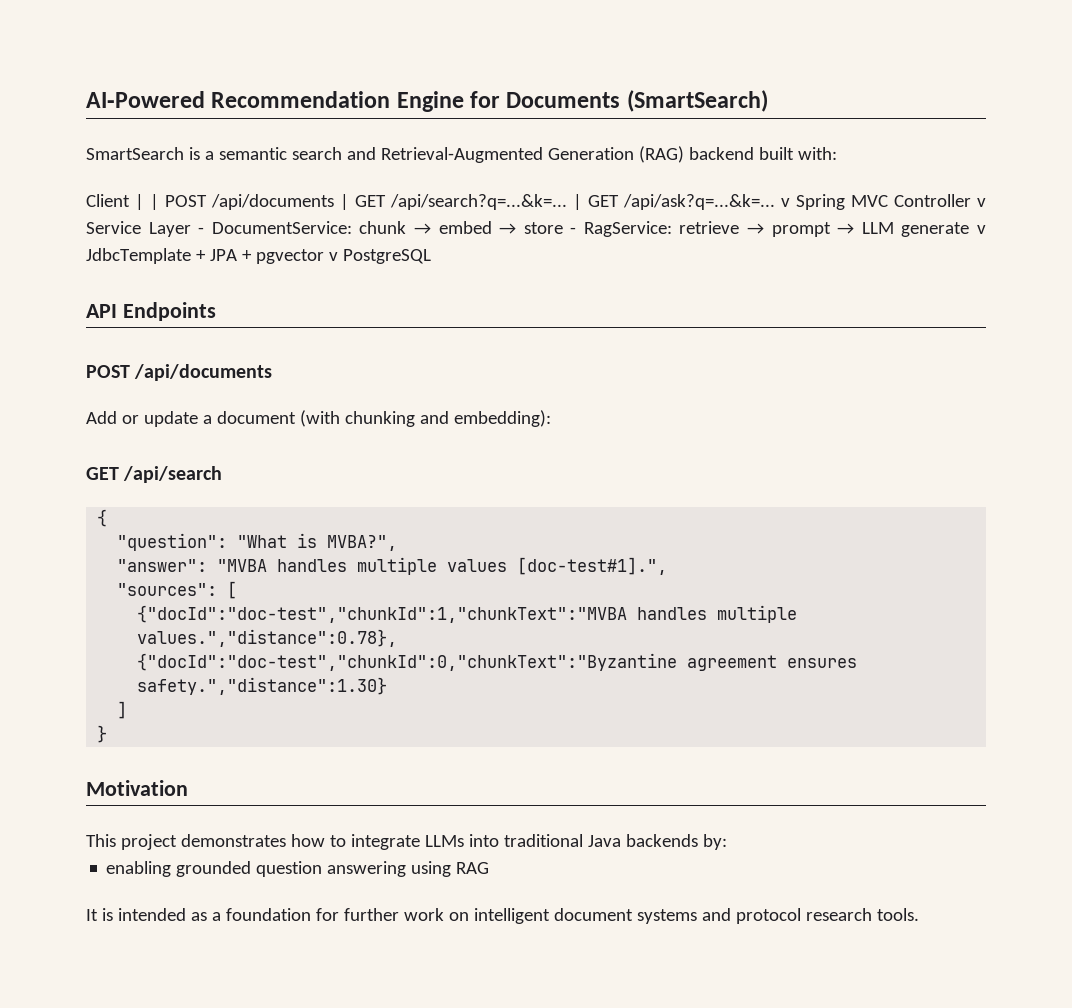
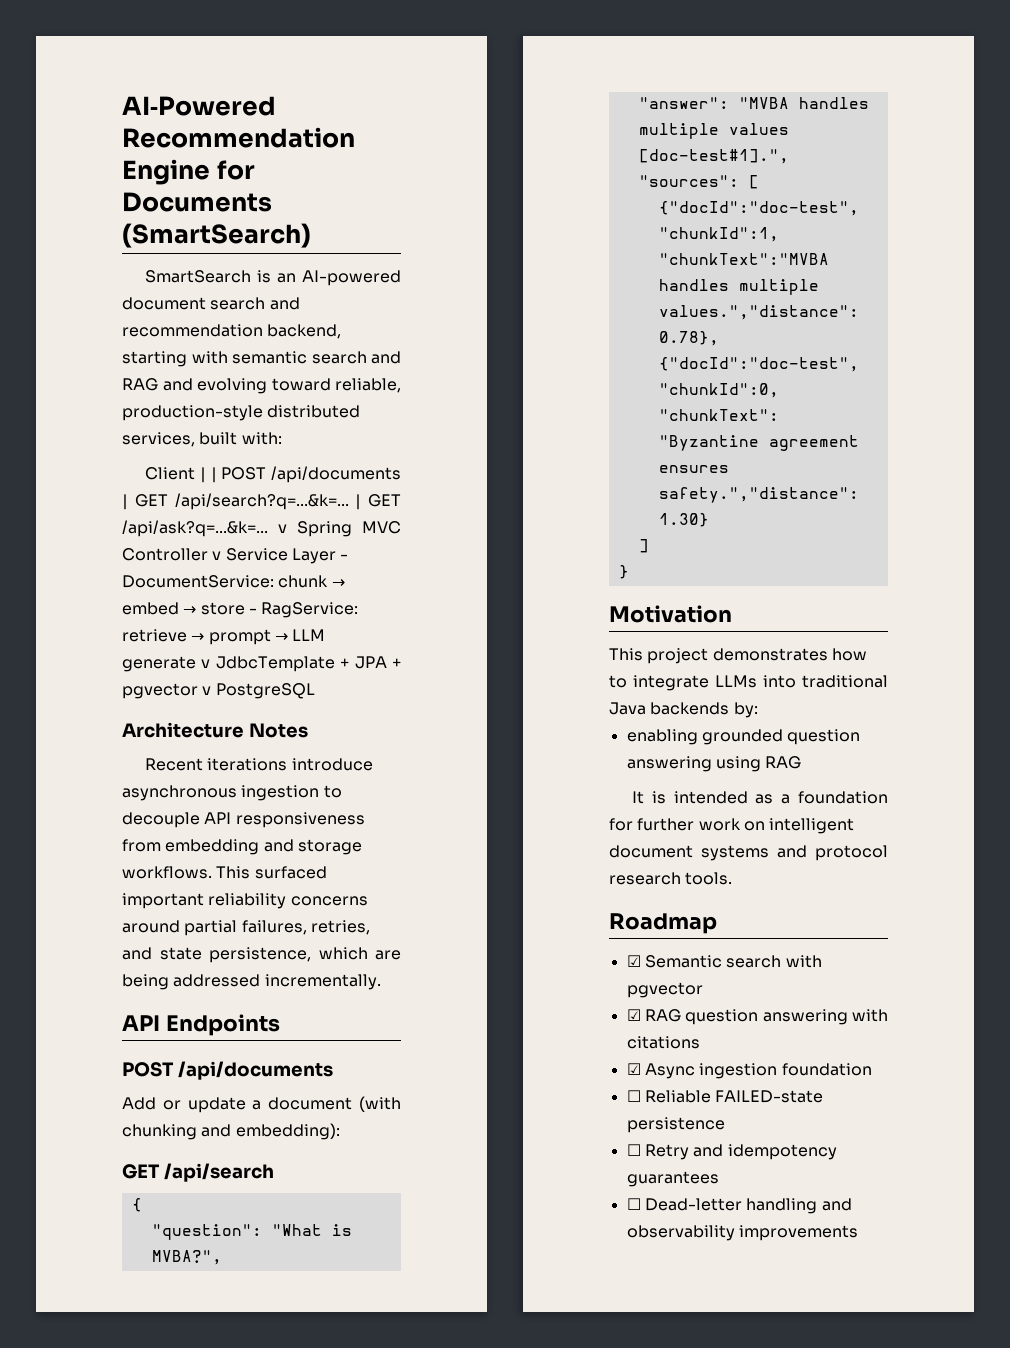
[204,146,754,163] a semantic search and Retrieval‑Augmented Generation (RAG) backend -> [277,270,402,286] [122,297,300,310] [122,324,342,339] [122,351,401,367] [122,378,401,394] [122,405,361,421] [122,432,195,447] an AI-powered document search and recommendation backend, starting with semantic search and RAG and evolving toward reliable, production-style distributed services,
(431, 256) none -> [122,722,308,738] [145,758,373,771] [122,785,342,801] [122,812,365,828] [122,839,362,855] [122,866,327,879] [122,893,368,909] [122,920,370,936] [122,947,401,963] [122,974,381,990] // Architecture Notes // Recent iterations introduce asynchronous ingestion to decouple API responsiveness from embedding and storage workflows. This surfaced important reliability concerns around partial failures, retries, and state persistence, which are being addressed incrementally.
(919, 914) none -> [609,913,717,934] [626,955,822,968] [626,982,703,998] [626,1009,888,1025] [626,1036,700,1049] [626,1063,872,1079] [626,1090,824,1103] [626,1117,725,1133] [626,1144,837,1160] [626,1171,719,1187] [626,1198,852,1214] [626,1225,858,1241] // Roadmap // ☑ Semantic search with pgvector // ☑ RAG question answering with citations // ☑ Async ingestion foundation // ☐ Reliable FAILED-state persistence // ☐ Retry and idempotency guarantees // ☐ Dead-letter handling and observability improvements

